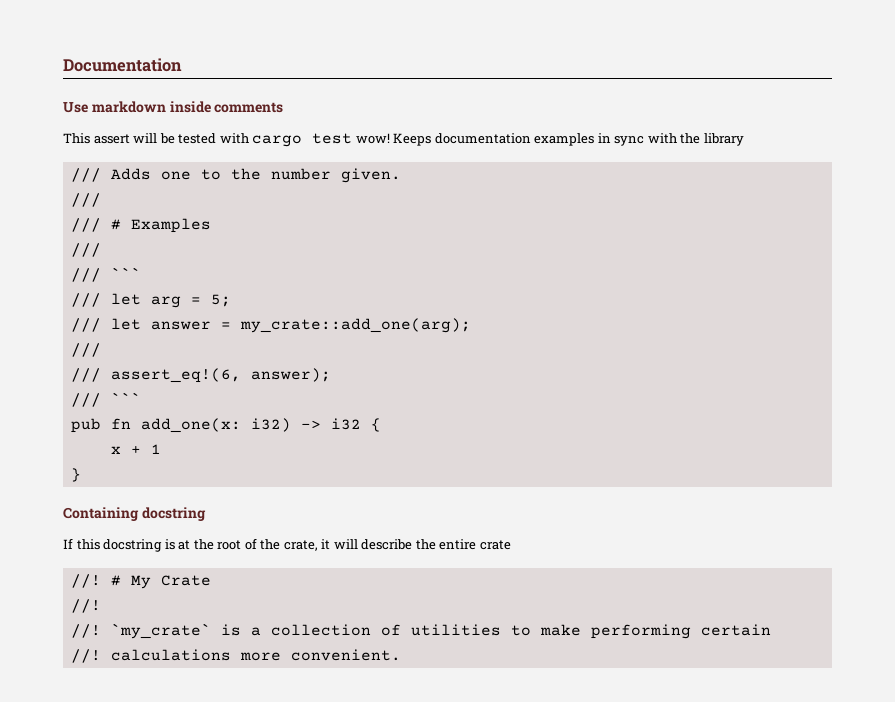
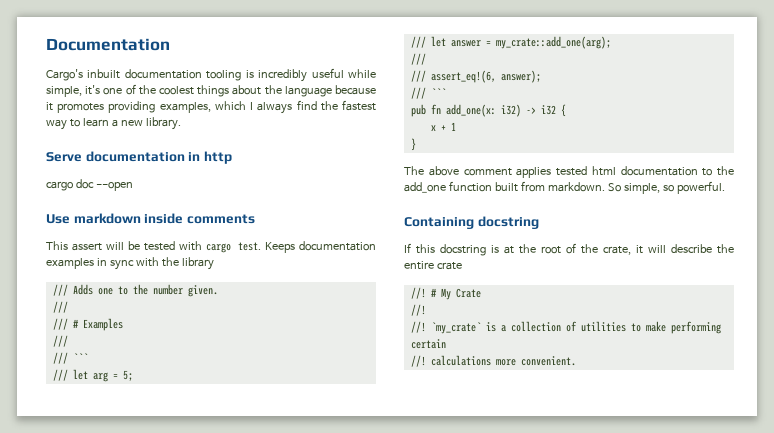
(182, 65) none -> [46,68,376,82] [46,84,376,97] [46,100,376,114] [46,117,181,130] [46,151,232,164] [46,179,133,191] // Cargo's inbuilt documentation tooling is incredibly useful while simple, it's one of the coolest things about the language because it promotes providing examples, which I always find the fastest way to learn a new library. // Serve documentation in http // cargo doc --open
[312,133,390,144] test wow! -> [237,242,261,251] test.
(81, 475) none -> [404,166,734,178] [404,181,725,194] // The above comment applies tested html documentation to the add_one function built from markdown. So simple, so powerful.

